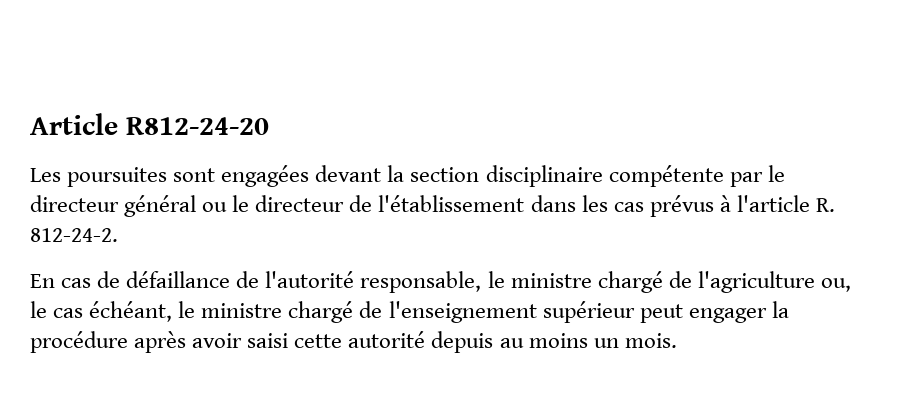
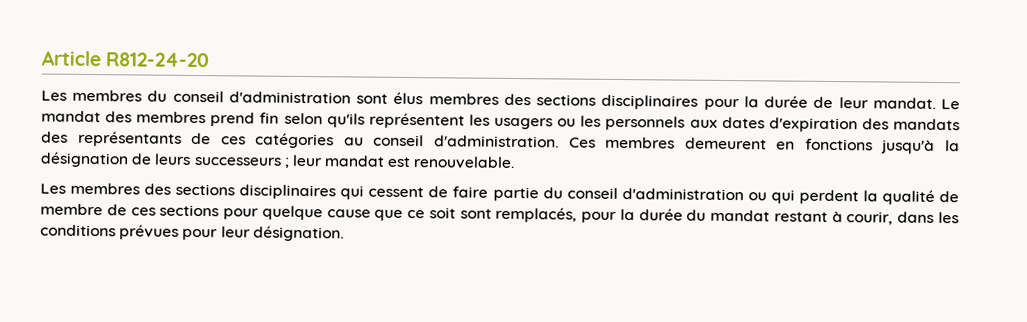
[67,165,785,187] [30,195,835,217] [30,228,118,242] [30,271,851,293] [30,301,789,323] [30,331,677,353] poursuites sont engagées devant la section disciplinaire compétente par le directeur général ou le directeur de l'établissement dans les cas prévus à l'article R. 812-24-2. // En cas de défaillance de l'autorité responsable, le ministre chargé de l'agriculture ou, le cas échéant, le ministre chargé de l'enseignement supérieur peut engager la procédure après avoir saisi cette autorité depuis au moins un mois. -> [72,89,961,111] [41,110,961,133] [41,130,960,154] [40,151,516,170] [40,182,959,205] [40,203,960,225] [40,224,344,242] membres du conseil d'administration sont élus membres des sections disciplinaires pour la durée de leur mandat. Le mandat des membres prend fin selon qu'ils représentent les usagers ou les personnels aux dates d'expiration des mandats des représentants de ces catégories au conseil d'administration. Ces membres demeurent en fonctions jusqu'à la désignation de leurs successeurs ; leur mandat est renouvelable. // Les membres des sections disciplinaires qui cessent de faire partie du conseil d'administration ou qui perdent la qualité de membre de ces sections pour quelque cause que ce soit sont remplacés, pour la durée du mandat restant à courir, dans les conditions prévues pour leur désignation.

